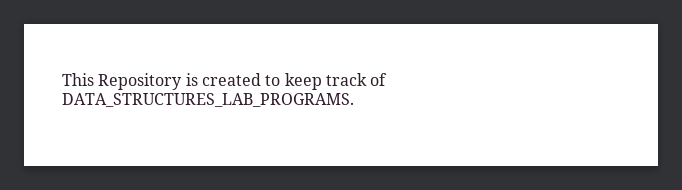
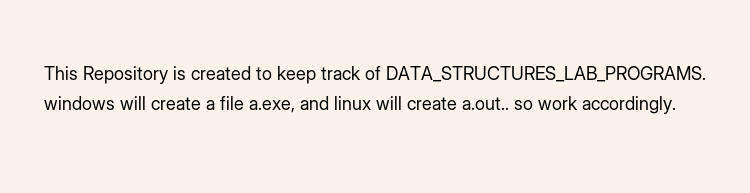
(354, 100) none -> [44,96,676,114] windows will create a file a.exe, and linux will create a.out.. so work accordingly.

